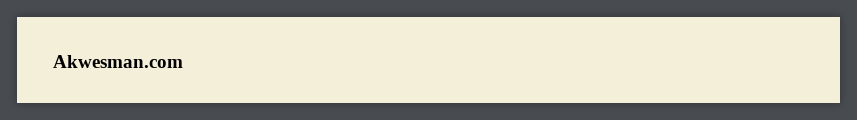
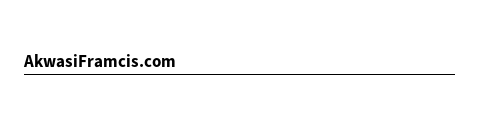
[53,55,183,68] Akwesman.com -> [23,54,176,68] AkwasiFramcis.com

